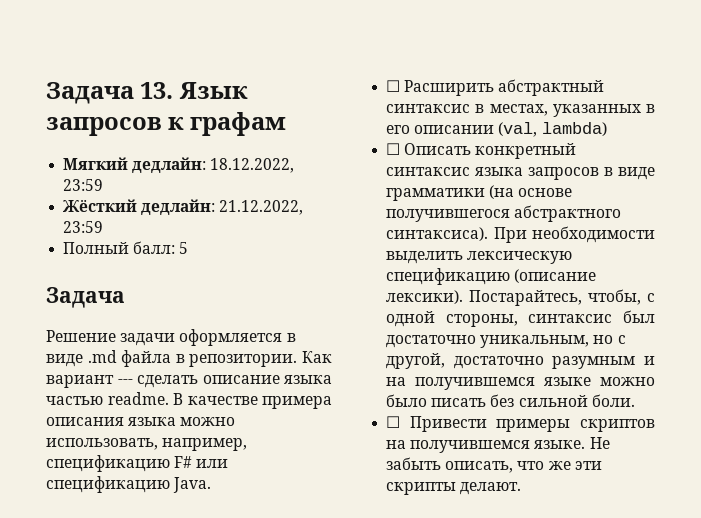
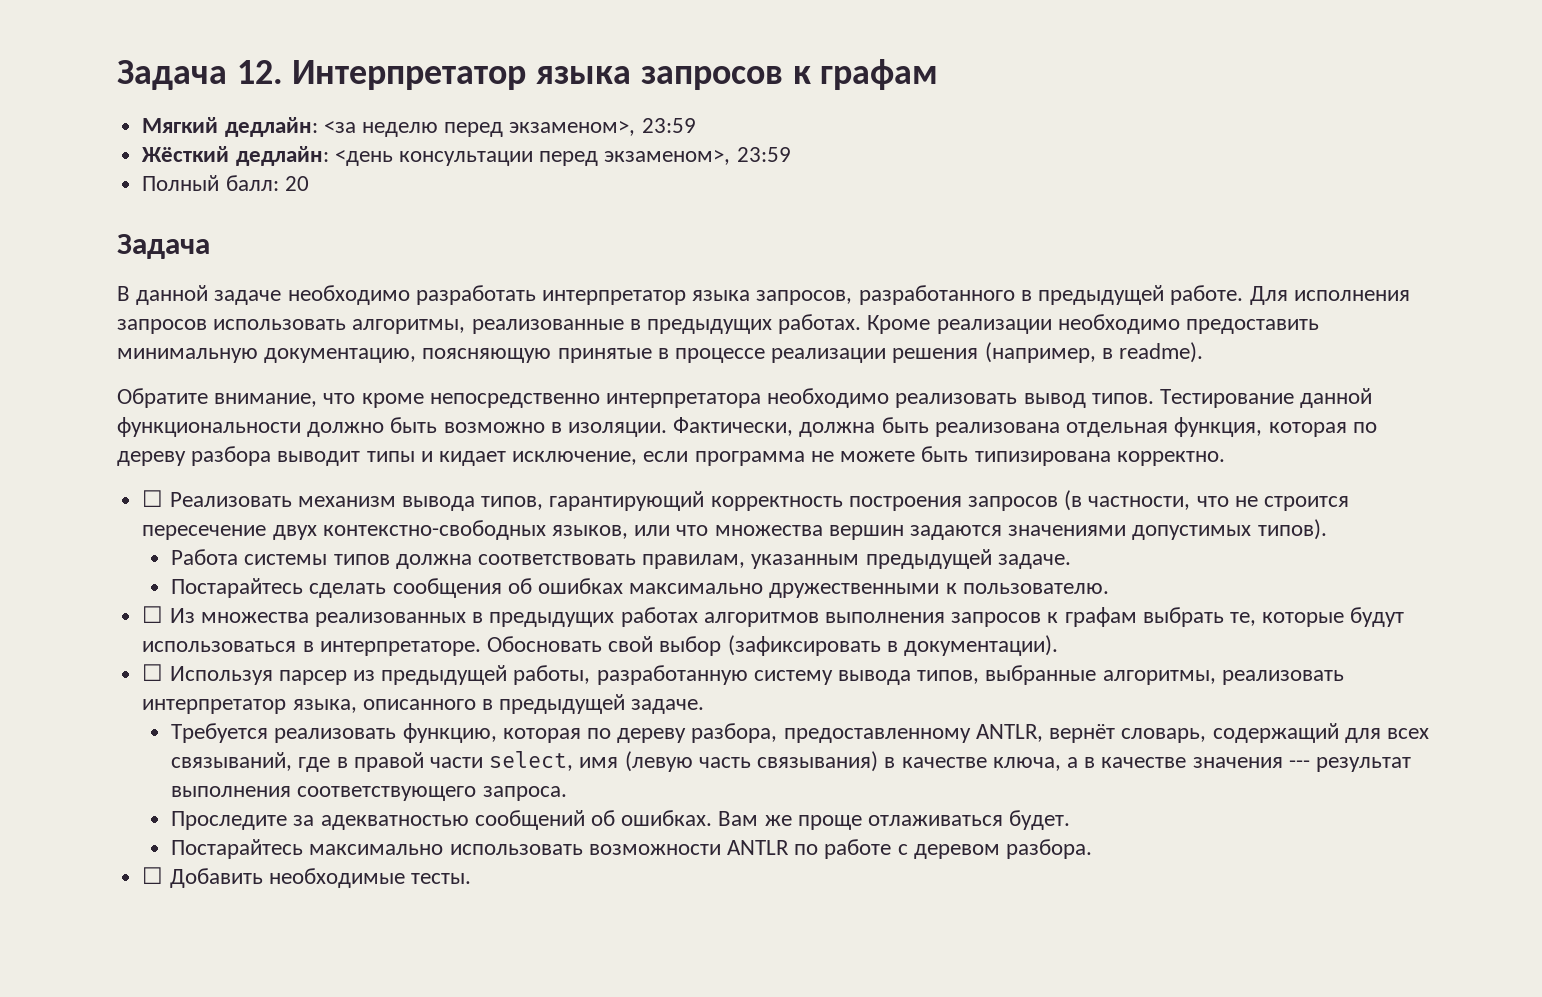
[46,82,248,104] Задача 13. Язык -> [117,60,632,90] Задача 12. Интерпретатор языка
[210,158,295,173] 18.12.2022, -> [323,120,636,137] <за неделю перед экзаменом>,
[219,200,304,215] 21.12.2022, -> [334,149,731,166] <день консультации перед экзаменом>,
[179,242,189,254] 5 -> [284,176,309,191] 20
[46,329,296,346] [46,350,332,367] [46,375,332,388] [46,392,332,409] [46,417,236,426] [46,438,248,451] [46,455,229,472] [46,476,212,493] [386,79,605,96] [386,104,655,117] [386,122,607,137] [386,143,577,159] [386,167,655,180] [386,185,573,201] [386,205,622,222] [386,226,655,243] [386,251,573,264] [386,268,597,285] [386,289,655,306] [386,310,655,327] [386,335,626,348] [386,353,655,369] [386,377,655,390] [386,394,635,407] [386,416,655,432] [386,437,610,453] [386,457,602,473] [386,482,522,495] Решение задачи оформляется в виде .md файла в репозитории. Как вариант --- сделать описание языка частью readme. В качестве примера описания языка можно использовать, например, спецификацию F# или спецификацию Java. // ☐ Расширить абстрактный синтаксис в местах, указанных в его описании (val, lambda) // ☐ Описать конкретный синтаксис языка запросов в виде грамматики (на основе получившегося абстрактного синтаксиса). При необходимости выделить лексическую спецификацию (описание лексики). Постарайтесь, чтобы, с одной стороны, синтаксис был достаточно уникальным, но с другой, достаточно разумным и на получившемся языке можно было писать без сильной боли. // ☐ Привести примеры скриптов на получившемся языке. Не забыть описать, что же эти скрипты делают. -> [117,285,1410,305] [117,314,1320,334] [117,342,1204,363] [117,388,1373,408] [117,417,1377,437] [117,446,1225,466] [142,490,1350,511] [142,519,1327,540] [171,549,1071,569] [171,578,1109,598] [142,606,1405,627] [142,635,1058,656] [142,664,1344,685] [142,694,705,714] [171,723,1429,743] [171,751,1412,772] [171,786,567,801] [171,810,1071,830] [171,839,1093,859] [142,867,471,888] В данной задаче необходимо разработать интерпретатор языка запросов, разработанного в предыдущей работе. Для исполнения запросов использовать алгоритмы, реализованные в предыдущих работах. Кроме реализации необходимо предоставить минимальную документацию, поясняющую принятые в процессе реализации решения (например, в readme). // Обратите внимание, что кроме непосредственно интерпретатора необходимо реализовать вывод типов. Тестирование данной функциональности должно быть возможно в изоляции. Фактически, должна быть реализована отдельная функция, которая по дереву разбора выводит типы и кидает исключение, если программа не можете быть типизирована корректно. // ☐ Реализовать механизм вывода типов, гарантирующий корректность построения запросов (в частности, что не строится пересечение двух контекстно-свободных языков, или что множества вершин задаются значениями допустимых типов). // Работа системы типов должна соответствовать правилам, указанным предыдущей задаче. // Постарайтесь сделать сообщения об ошибках максимально дружественными к пользователю. // ☐ Из множества реализованных в предыдущих работах алгоритмов выполнения запросов к графам выбрать те, которые будут использоваться в интерпретаторе. Обосновать свой выбор (зафиксировать в документации). // ☐ Используя парсер из предыдущей работы, разработанную систему вывода типов, выбранные алгоритмы, реализовать интерпретатор языка, описанного в предыдущей задаче. // Требуется реализовать функцию, которая по дереву разбора, предоставленному ANTLR, вернёт словарь, содержащий для всех связываний, где в правой части select, имя (левую часть связывания) в качестве ключа, а в качестве значения --- результат выполнения соответствующего запроса. // Проследите за адекватностью сообщений об ошибках. Вам же проще отлаживаться будет. // Постарайтесь максимально использовать возможности ANTLR по работе с деревом разбора. // ☐ Добавить необходимые тесты.

